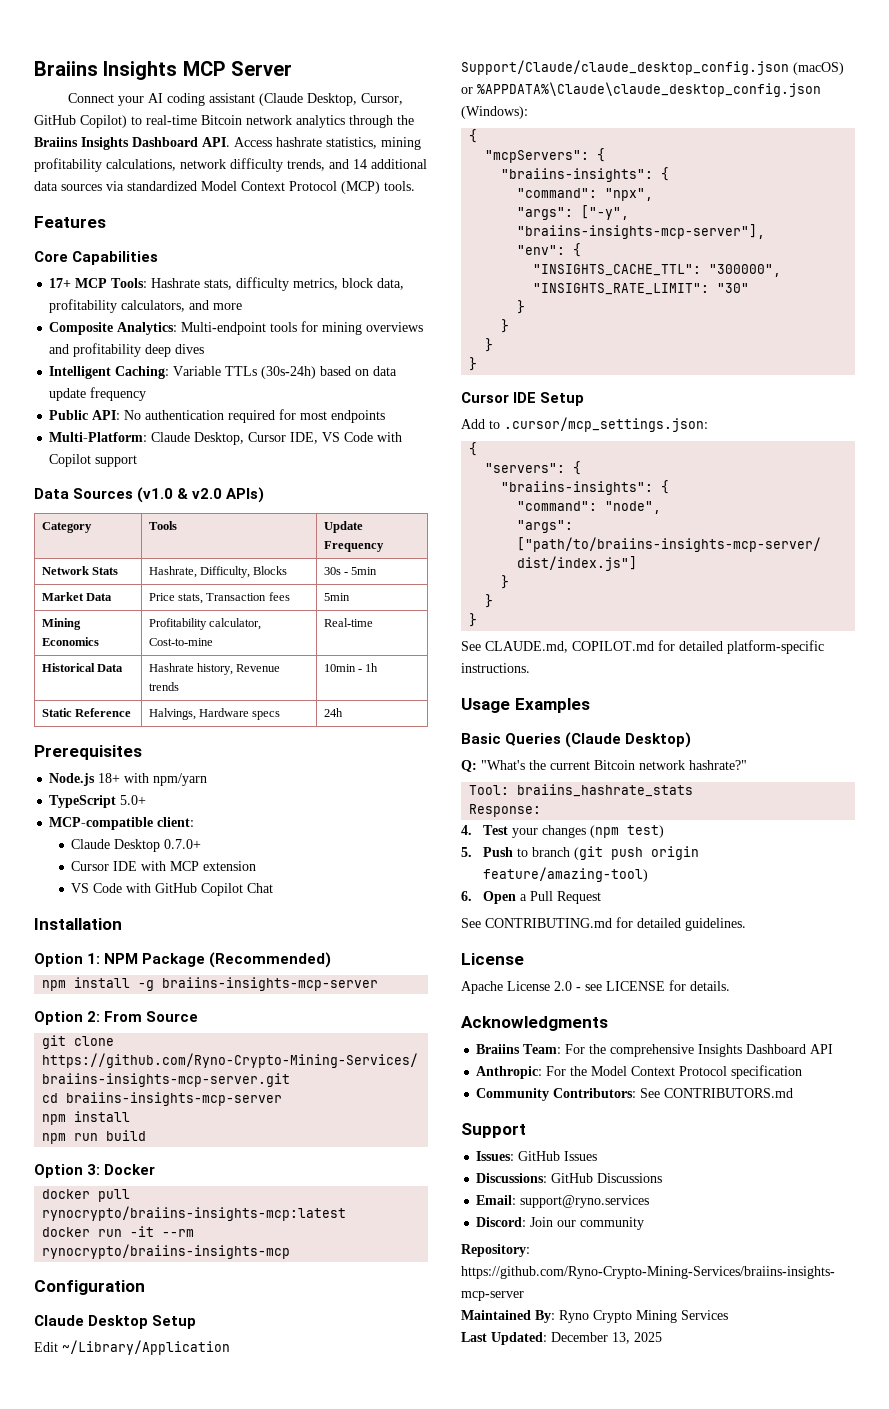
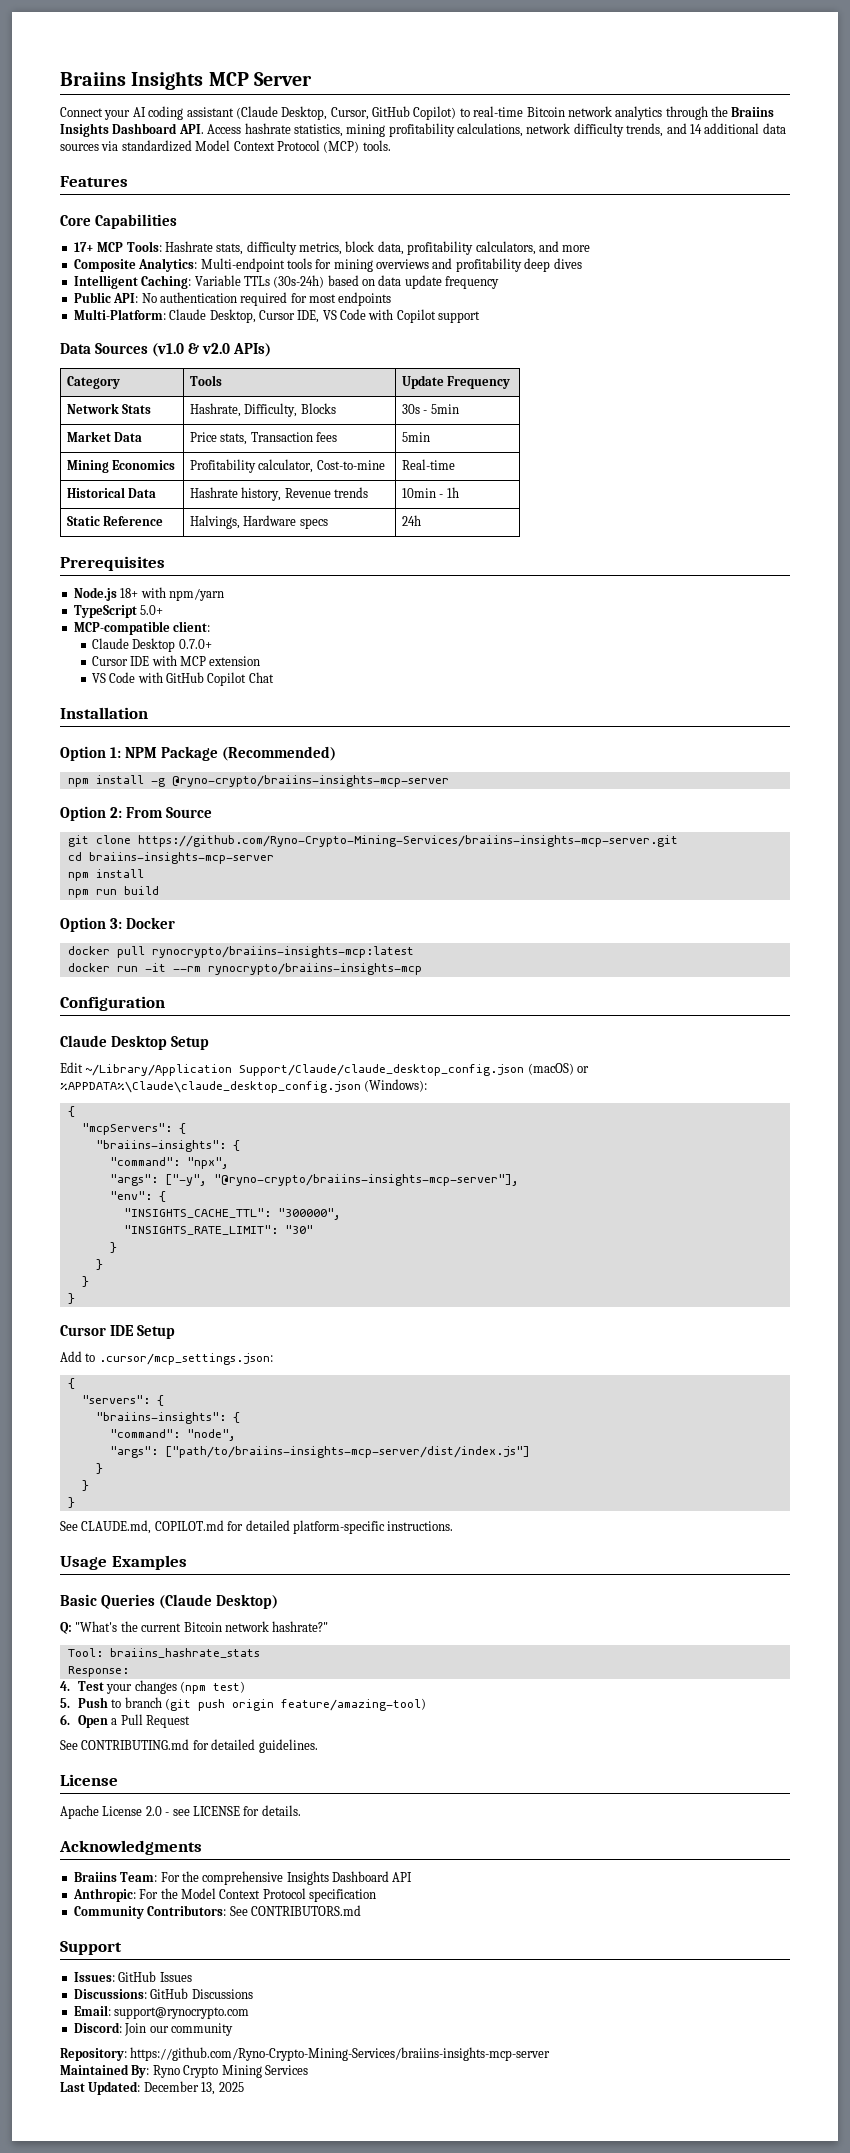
[162,977,379,991] braiins-insights-mcp-server -> [171,775,449,787] @ryno-crypto/braiins-insights-mcp-server
[517,224,766,239] "braiins-insights-mcp-server"], -> [213,1174,519,1186] "@ryno-crypto/braiins-insights-mcp-server"],
[520,1195,650,1208] support@ryno.services -> [114,2007,250,2019] support@rynocrypto.com

